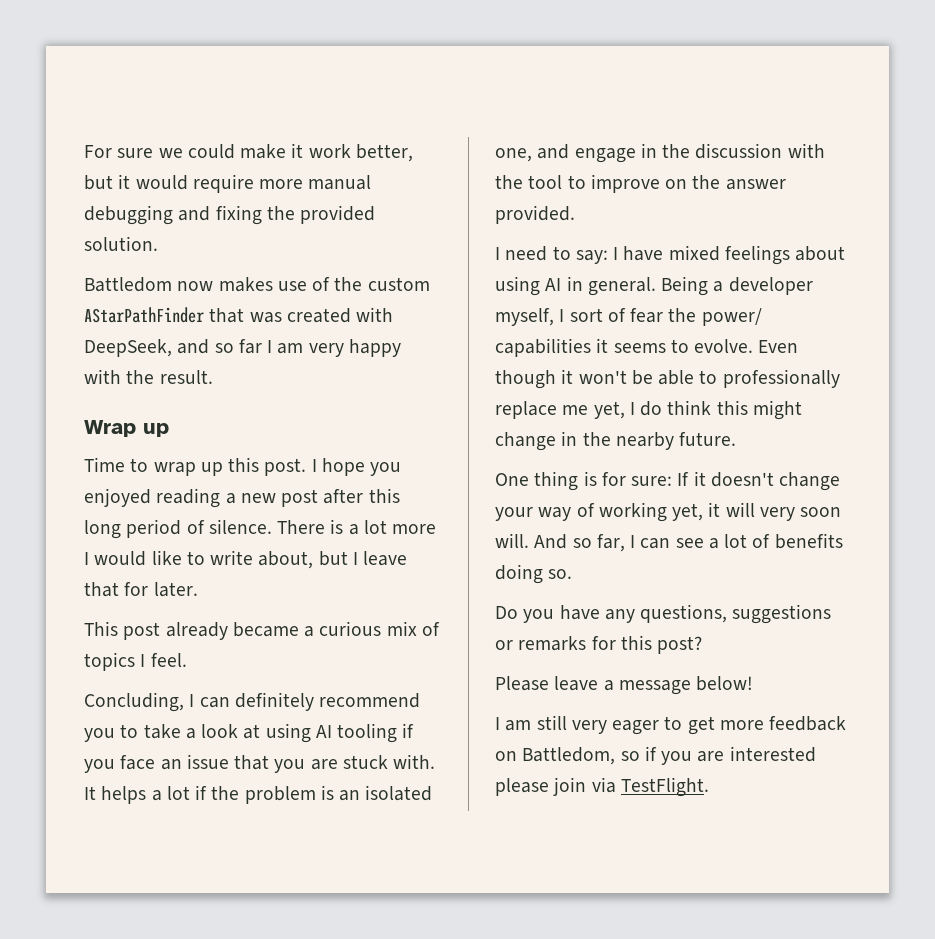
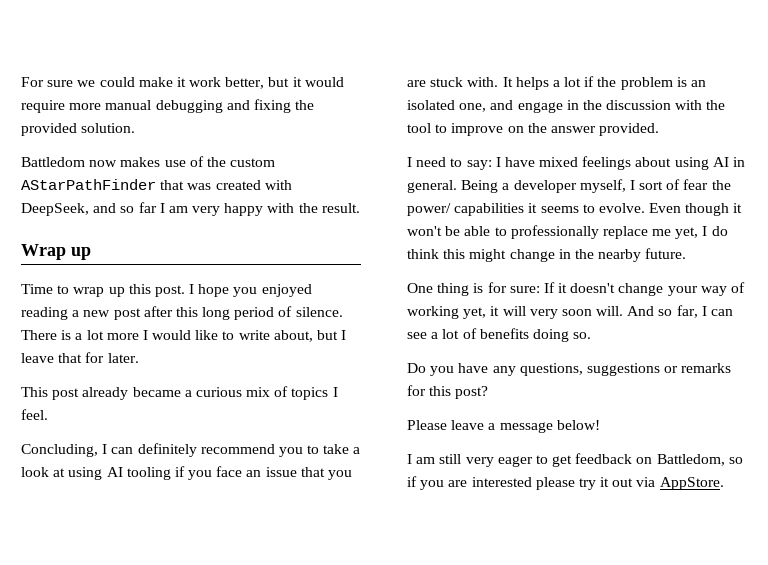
[719,720,764,730] more -> (573, 461) none
[553,777,709,797] join via TestFlight. -> [578,477,724,490] try it out via AppStore.

